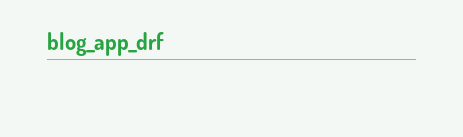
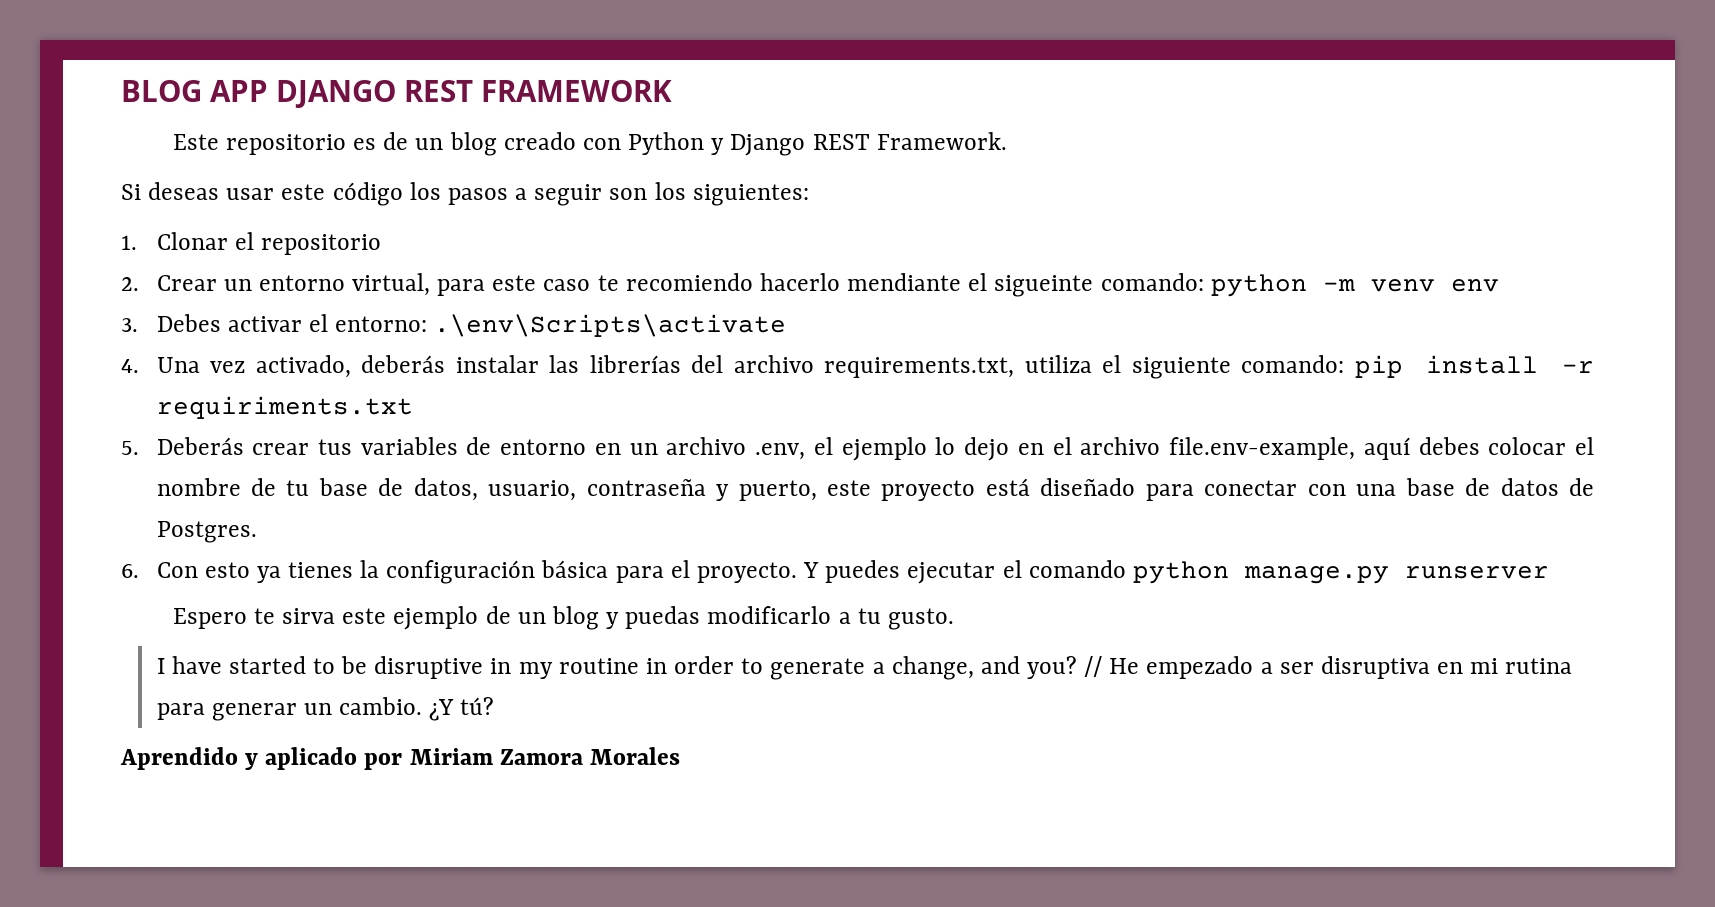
[47,32,164,56] blog_app_drf -> [121,80,672,108] [172,132,1007,156] [121,182,809,206] [121,232,381,255] [121,273,1499,297] [121,314,787,337] [121,355,1594,379] [156,396,413,419] [121,437,1594,461] [156,478,1594,501] [156,521,257,543] [121,560,1549,584] [172,606,954,630] [156,656,1573,680] [156,697,495,721] [120,747,680,770] BLOG APP DJANGO REST FRAMEWORK // Este repositorio es de un blog creado con Python y Django REST Framework. // Si deseas usar este código los pasos a seguir son los siguientes: // 1. Clonar el repositorio // 2. Crear un entorno virtual, para este caso te recomiendo hacerlo mendiante el sigueinte comando: python -m venv env // 3. Debes activar el entorno: .\env\Scripts\activate // 4. Una vez activado, deberás instalar las librerías del archivo requirements.txt, utiliza el siguiente comando: pip install -r requiriments.txt // 5. Deberás crear tus variables de entorno en un archivo .env, el ejemplo lo dejo en el archivo file.env-example, aquí debes colocar el nombre de tu base de datos, usuario, contraseña y puerto, este proyecto está diseñado para conectar con una base de datos de Postgres. // 6. Con esto ya tienes la configuración básica para el proyecto. Y puedes ejecutar el comando python manage.py runserver // Espero te sirva este ejemplo de un blog y puedas modificarlo a tu gusto. // I have started to be disruptive in my routine in order to generate a change, and you? // He empezado a ser disruptiva en mi rutina para generar un cambio. ¿Y tú? // Aprendido y aplicado por Miriam Zamora Morales

